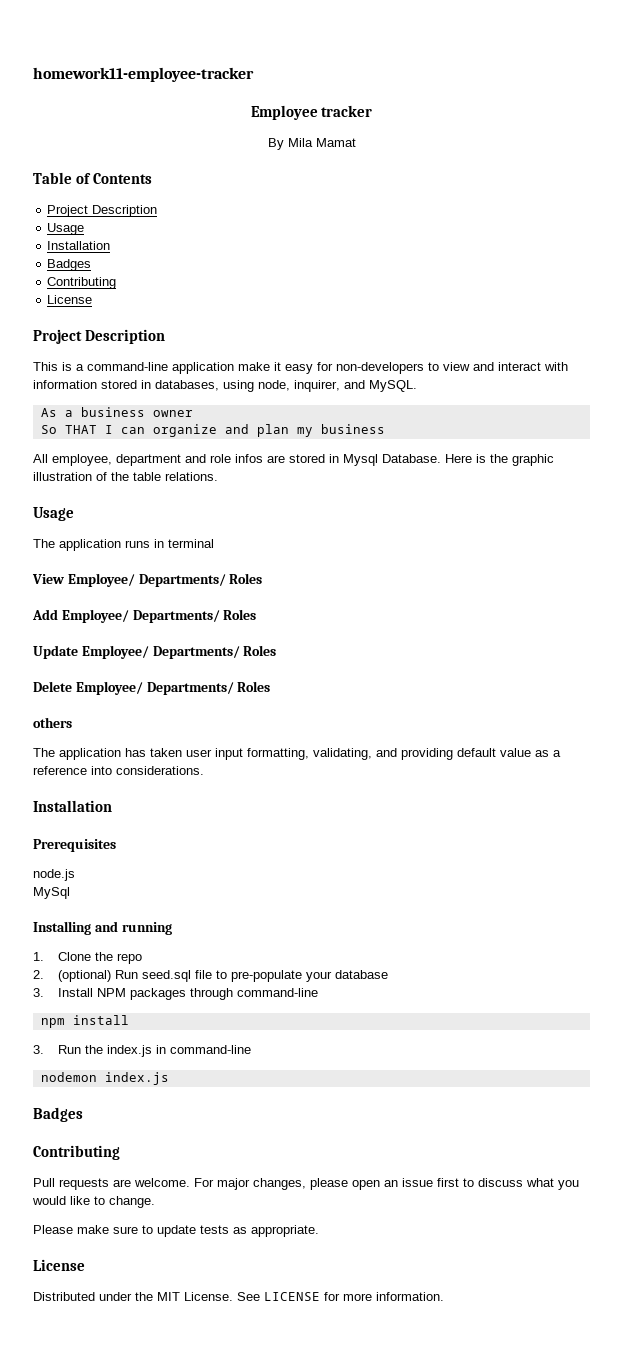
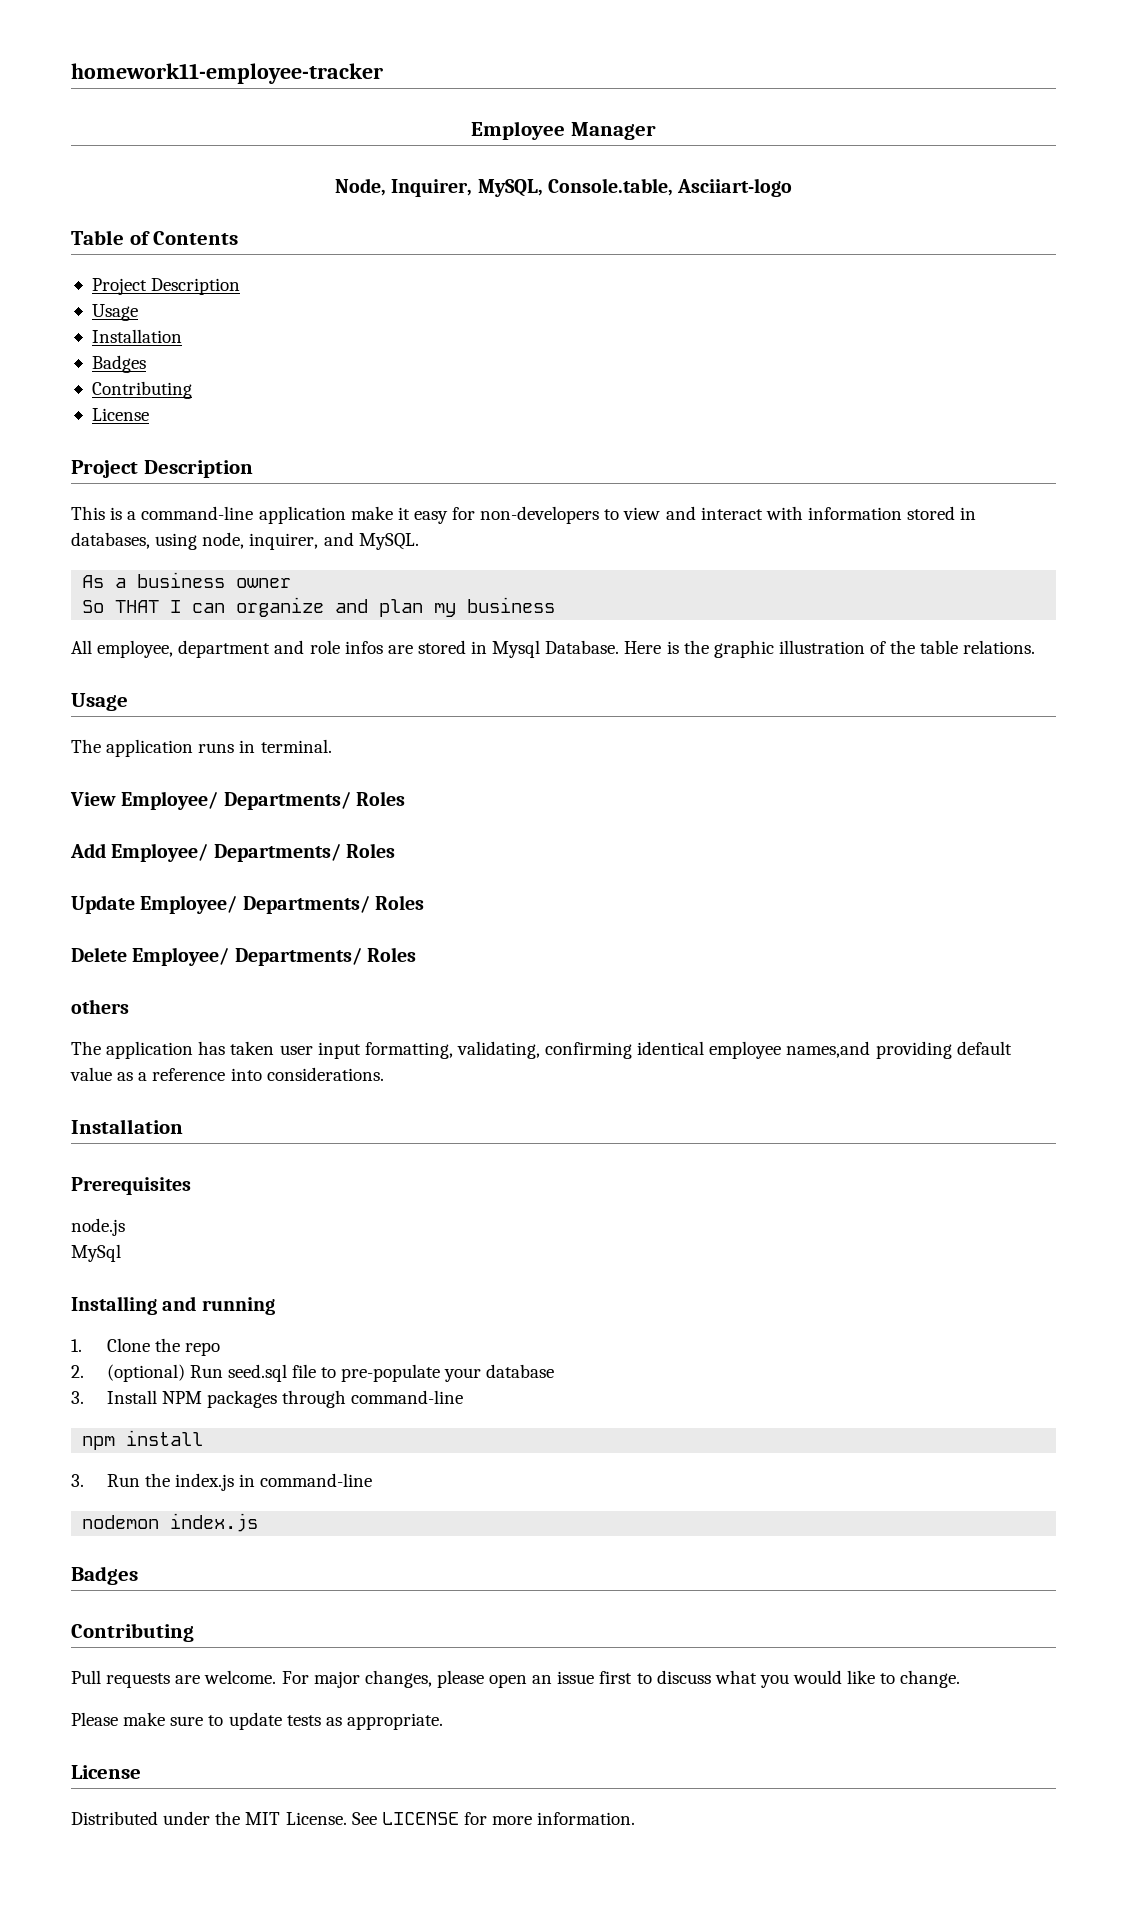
[321,105,373,117] [267,138,356,150] tracker // By Mila Mamat -> [570,122,656,140] [334,178,793,197] Manager // Node, Inquirer, MySQL, Console.table, Asciiart-logo
[168,539,214,548] terminal -> [260,739,332,753] terminal.
[376,748,397,757] and -> [545,1041,871,1059] confirming identical employee names,and

